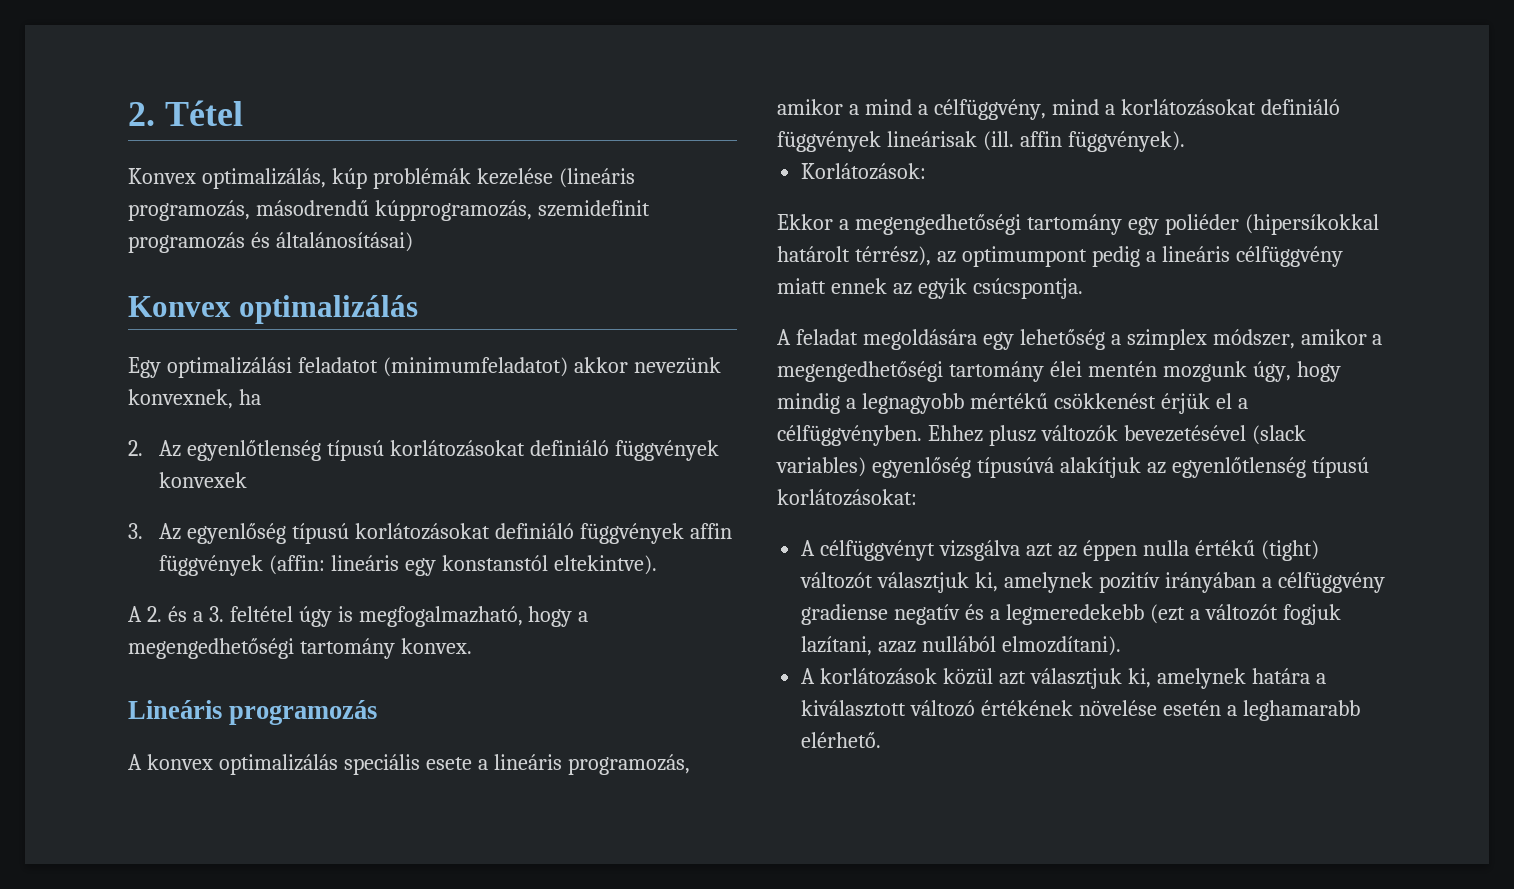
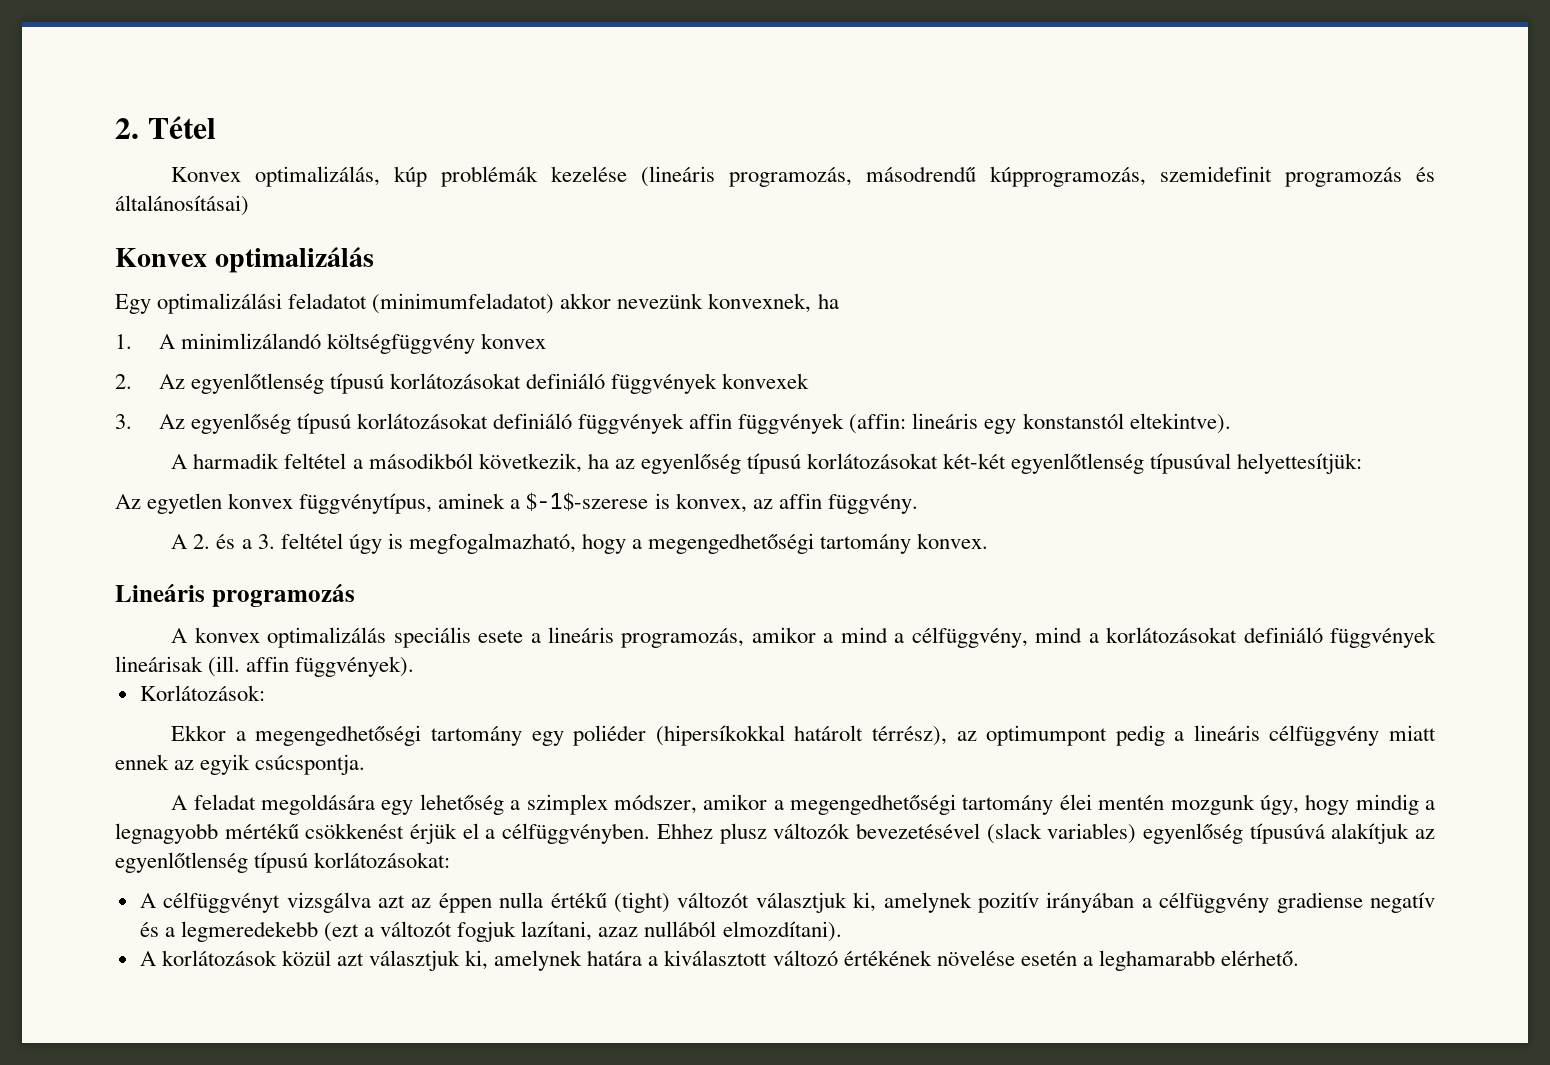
(261, 397) none -> [115,333,546,354] // 1. A minimlizálandó költségfüggvény konvex
(657, 565) none -> [171,453,1363,474] [115,492,918,514] // A harmadik feltétel a másodikból következik, ha az egyenlőség típusú korlátozásokat két-két egyenlőtlenség típusúval helyettesítjük: // Az egyetlen konvex függvénytípus, aminek a $-1$-szerese is konvex, az affin függvény.

